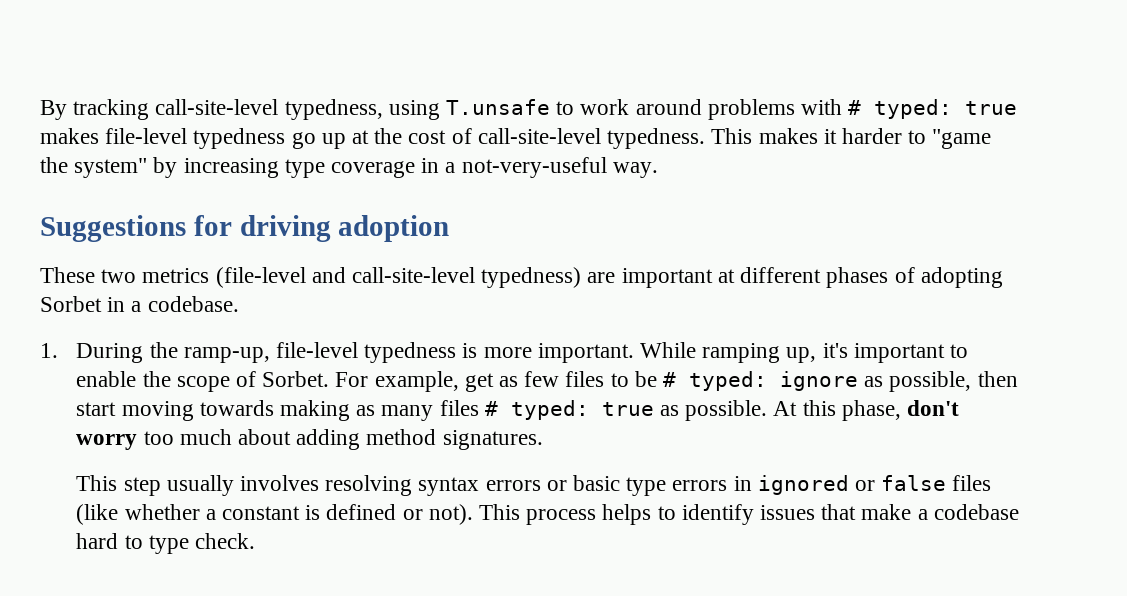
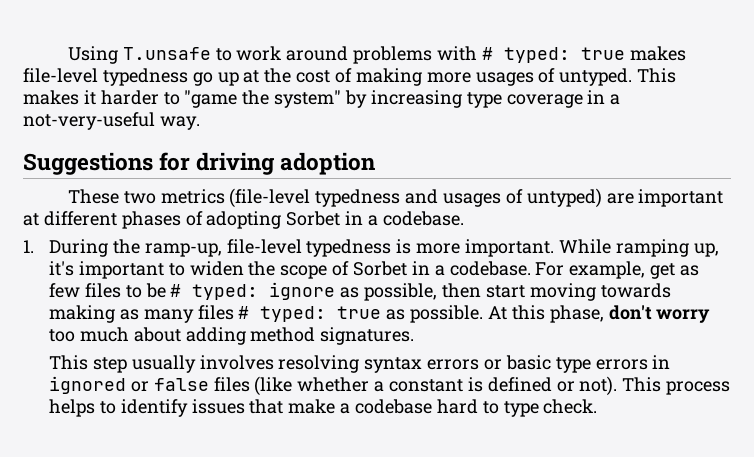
[40,99,440,120] By tracking call-site-level typedness, using -> [67,46,118,64] Using
[477,128,706,149] call-site-level typedness. -> [355,68,633,86] making more usages of untyped.
[311,267,582,288] and call-site-level typedness) -> [315,188,602,208] typedness and usages of untyped)
[76,371,137,387] enable -> [189,261,244,276] widen
[262,371,330,387] Sorbet. -> [352,261,531,276] Sorbet in a codebase.

